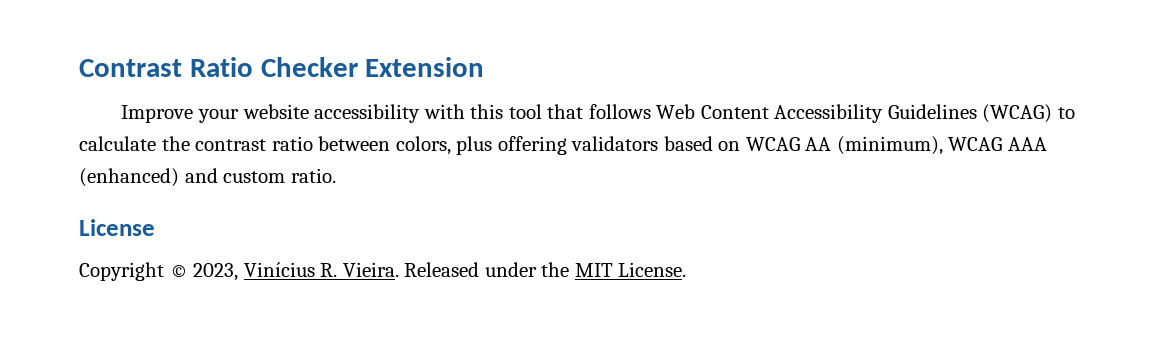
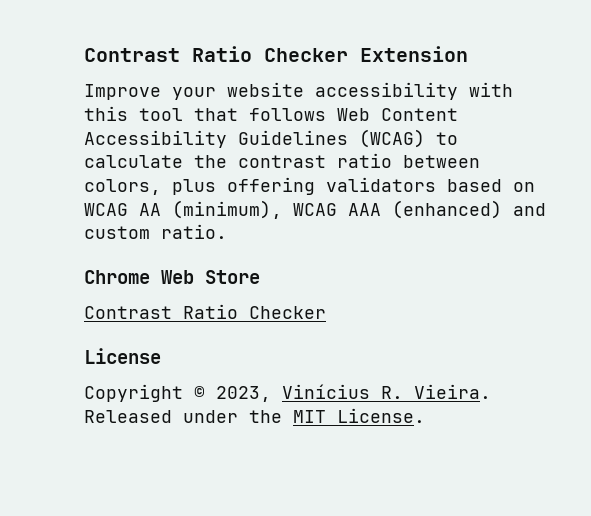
(336, 175) none -> [84,270,260,284] [84,304,326,319] // Chrome Web Store // Contrast Ratio Checker

